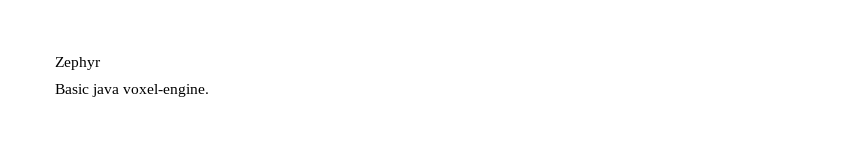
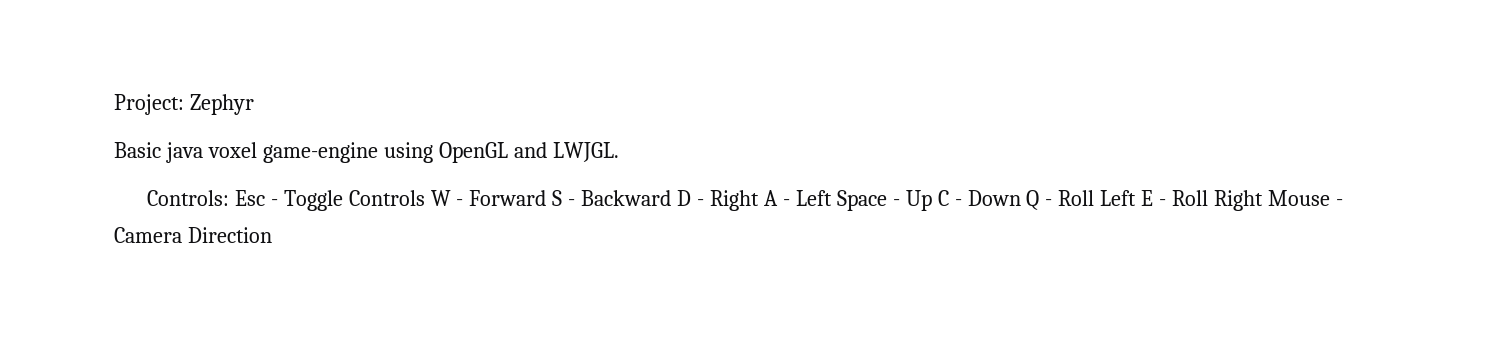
(55, 63) none -> [114,94,184,115] Project:
[123,84,210,97] voxel-engine. -> [207,142,619,163] [146,190,1343,211] [114,227,272,243] voxel game-engine using OpenGL and LWJGL. // Controls: Esc - Toggle Controls W - Forward S - Backward D - Right A - Left Space - Up C - Down Q - Roll Left E - Roll Right Mouse - Camera Direction

